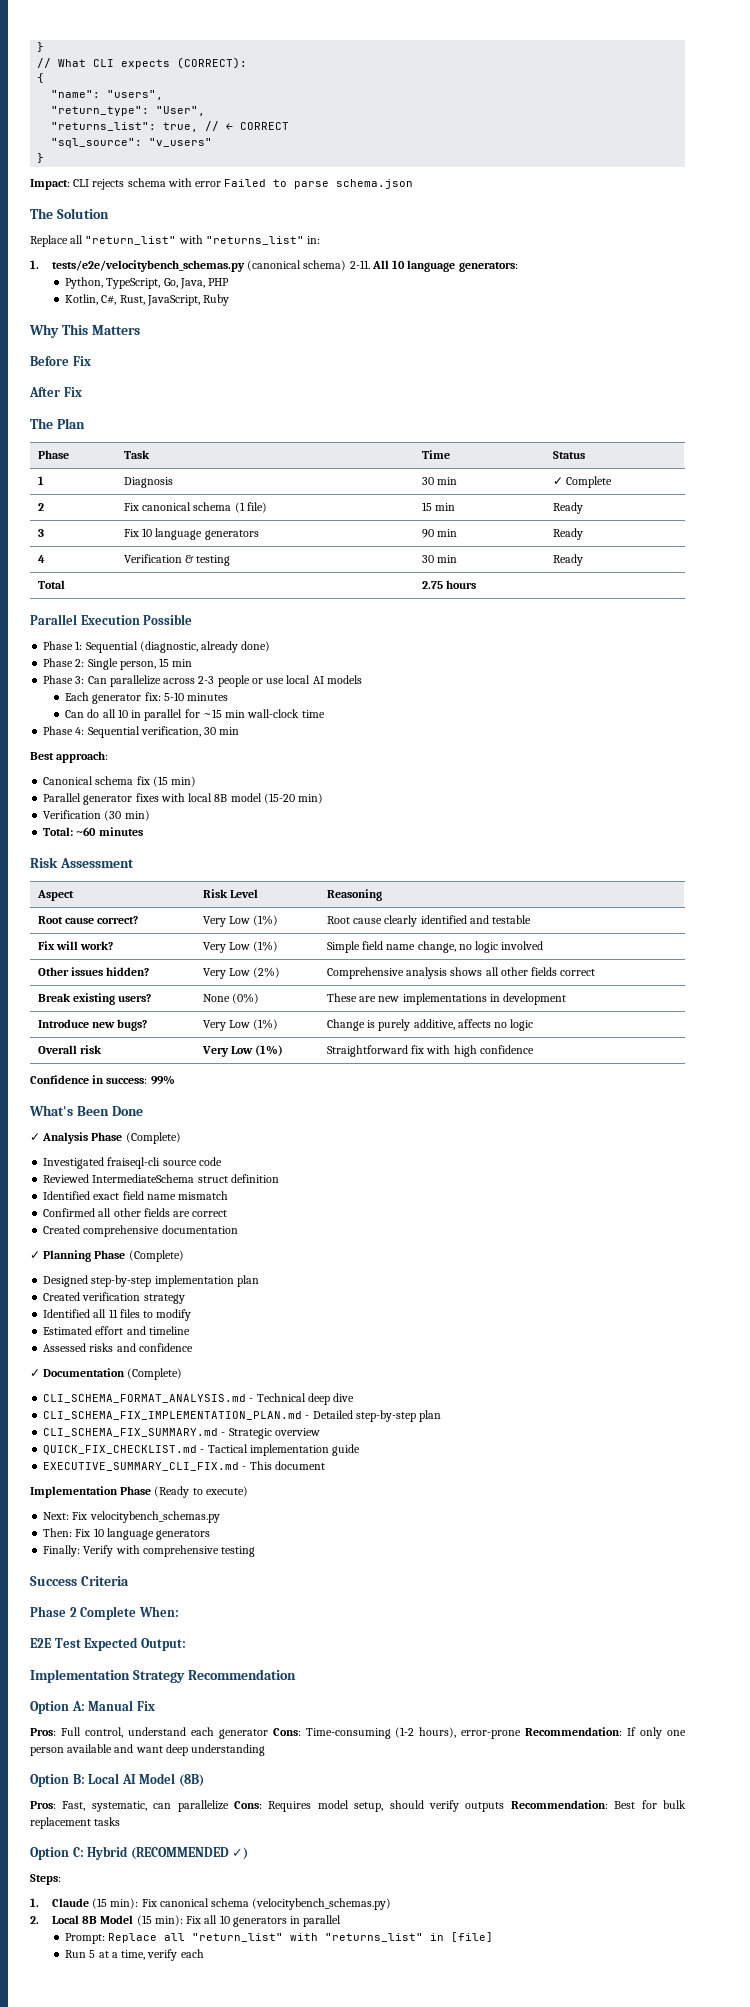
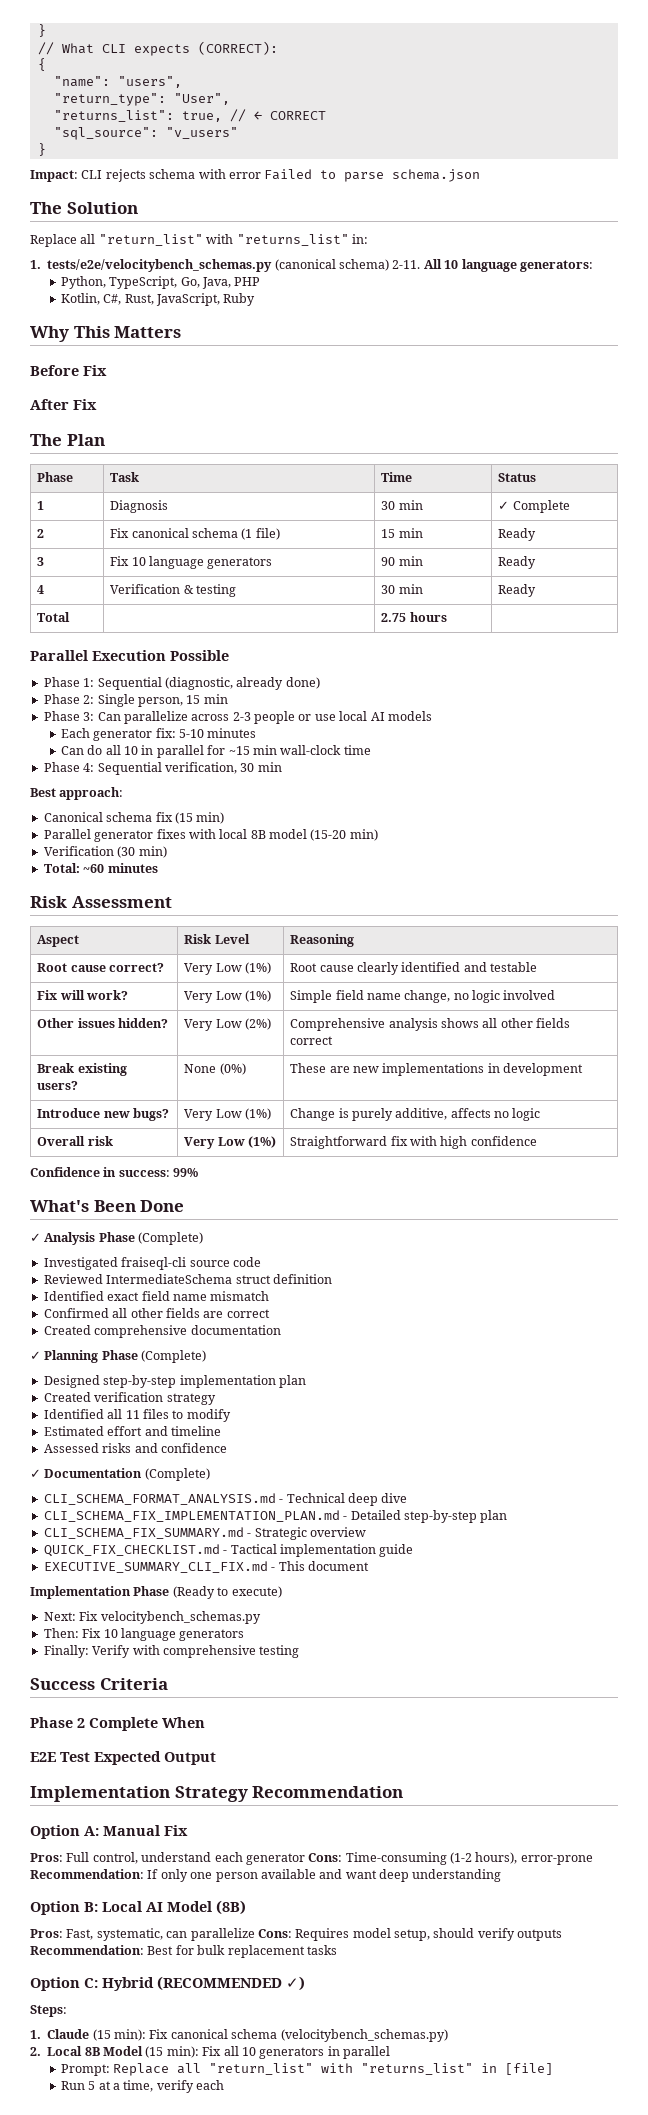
[138,1606,179,1617] When: -> [162,1717,205,1728] When
[140,1638,186,1651] Output: -> [164,1752,216,1765] Output

